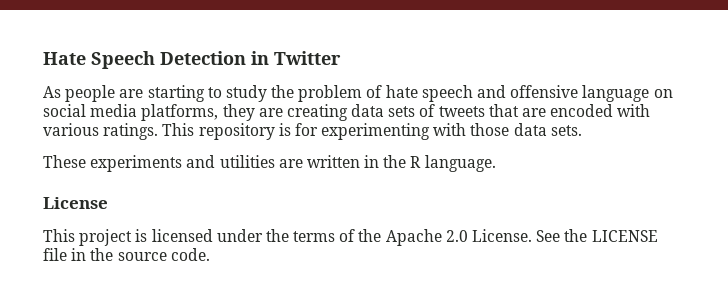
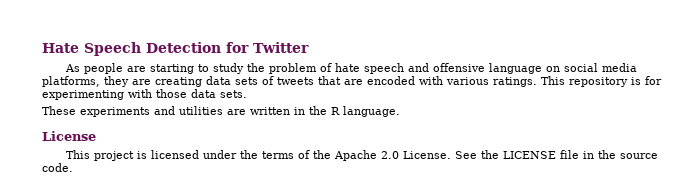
[251,51,269,65] in -> [226,42,249,53] for

